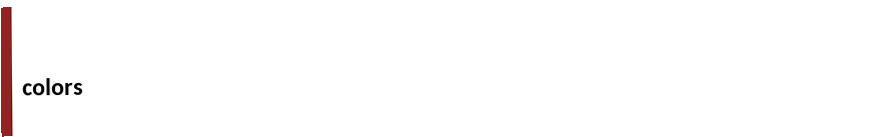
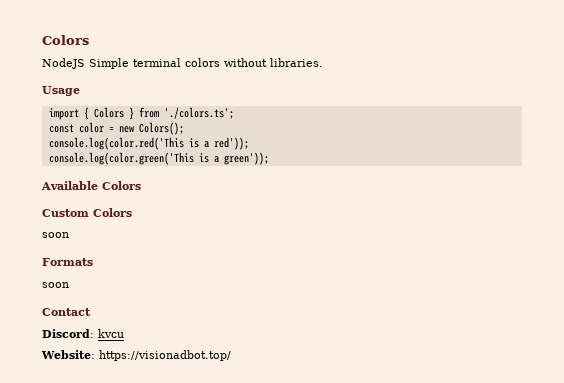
[22,77,84,96] colors -> [42,35,89,45] [42,58,323,69] [42,86,80,96] [48,107,234,120] [48,122,184,135] [48,137,249,150] [48,152,269,165] [41,181,141,190] [42,208,132,217] [42,232,69,238] [42,258,93,266] [42,282,69,288] [42,308,91,316] [42,329,124,338] [41,350,231,361] Colors // NodeJS Simple terminal colors without libraries. // Usage // import { Colors } from './colors.ts'; // const color = new Colors(); // console.log(color.red('This is a red')); // console.log(color.green('This is a green')); // Available Colors // Custom Colors // soon // Formats // soon // Contact // Discord: kvcu // Website: https://visionadbot.top/

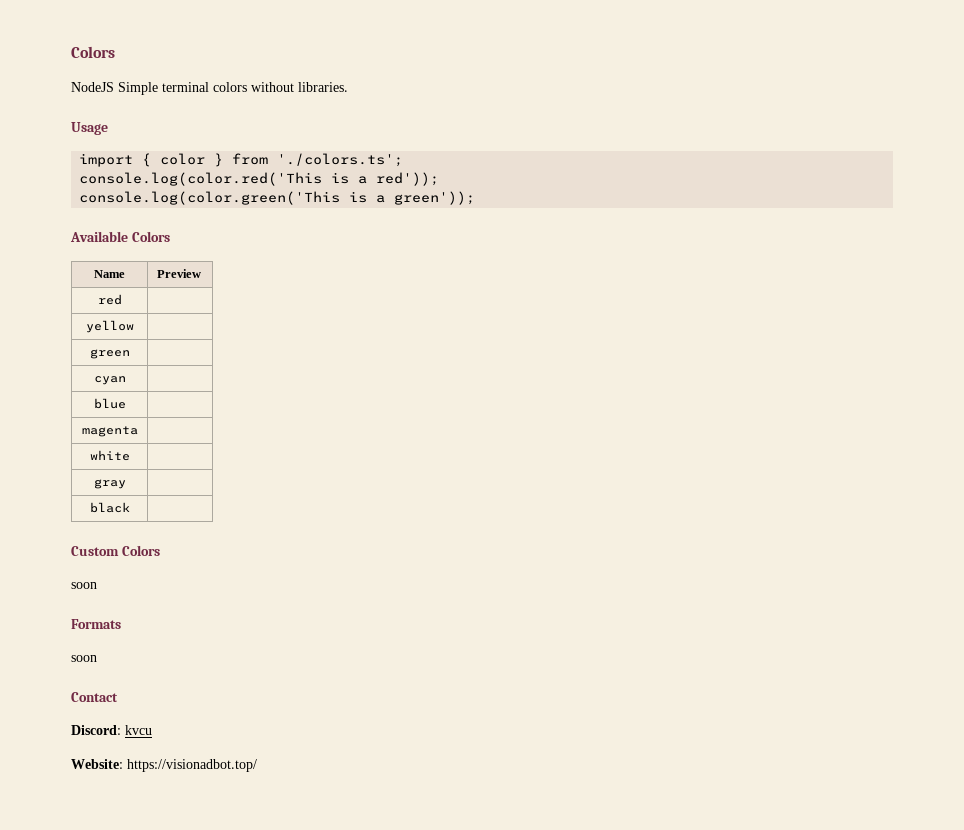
[93,107,124,118] Colors -> [160,153,206,165] color
[48,122,184,135] // const color = new Colors(); -> (404, 160) none
(141, 185) none -> [94,270,125,278] [156,269,201,278] [97,294,122,305] [85,320,134,333] [89,349,130,359] [93,376,126,385] [93,398,126,409] [81,426,138,437] [89,450,130,461] [93,479,126,489] [89,502,130,513] // Name | Preview // red | // yellow | // green | // cyan | // blue | // magenta | // white | // gray | // black |

